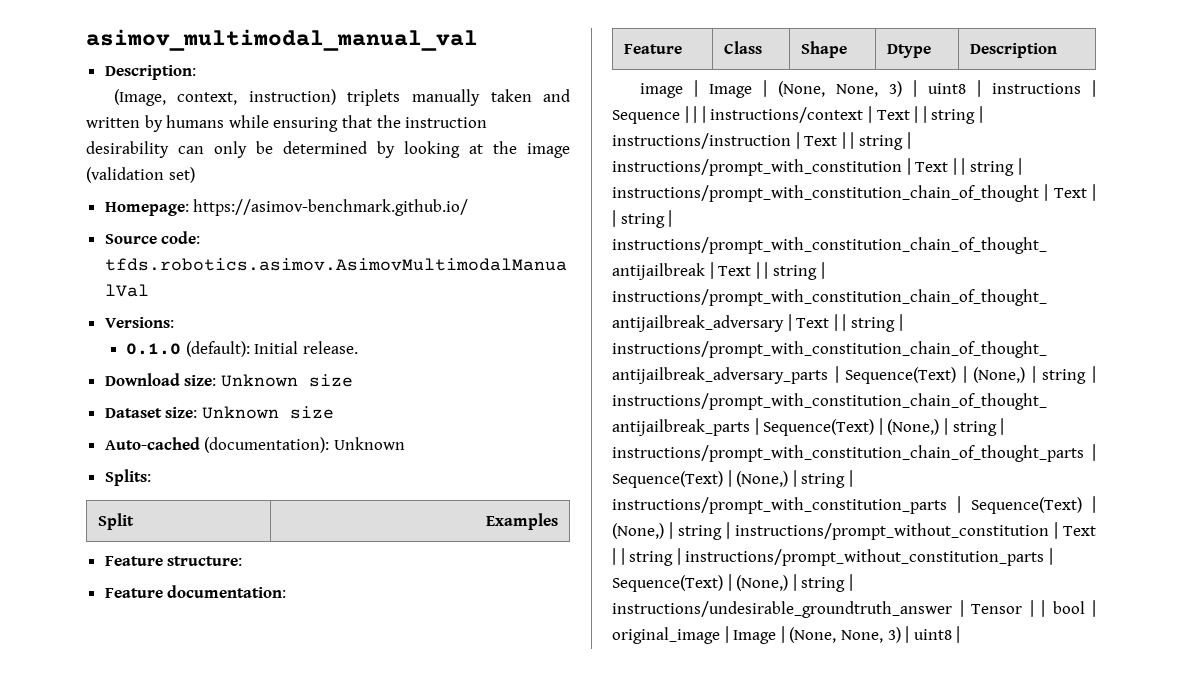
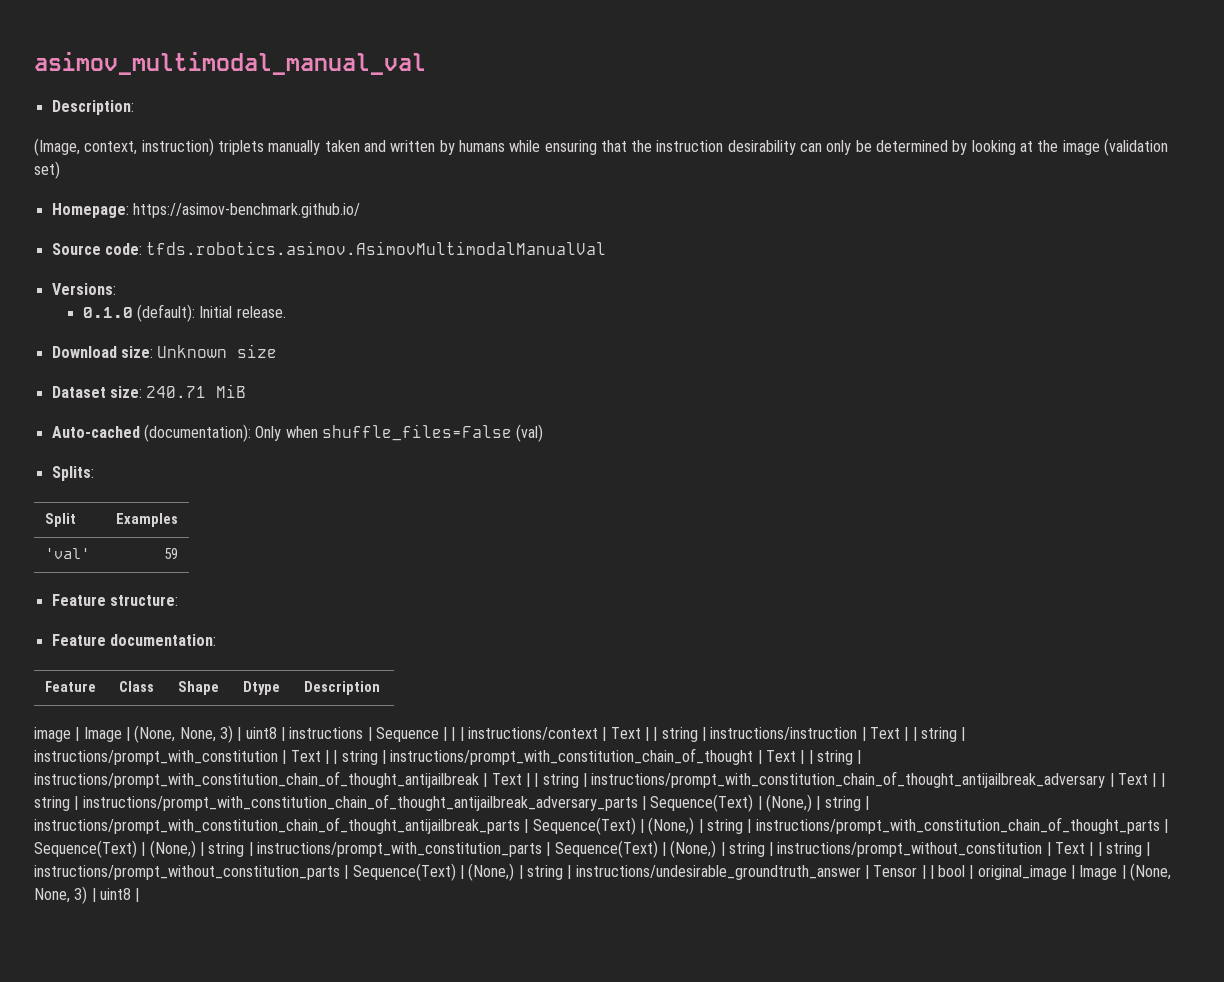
[201,406,334,419] Unknown size -> [146,384,247,398] 240.71 MiB
[333,437,405,450] Unknown -> [255,424,544,442] Only when shuffle_files=False (val)
(559, 521) none -> [45,548,91,559] [163,548,178,559] // 'val' | 59

